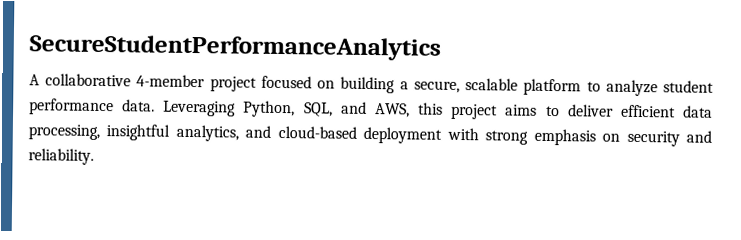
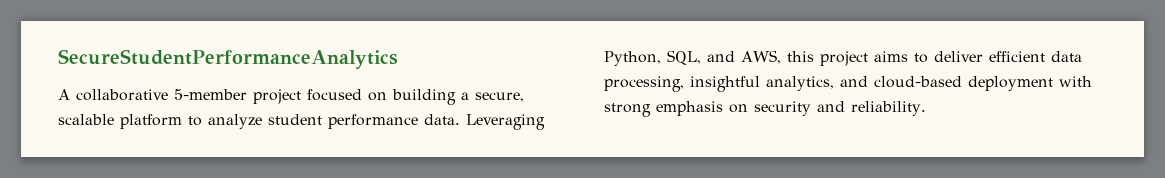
[136,74,206,88] 4-member -> [174,89,247,100] 5-member

